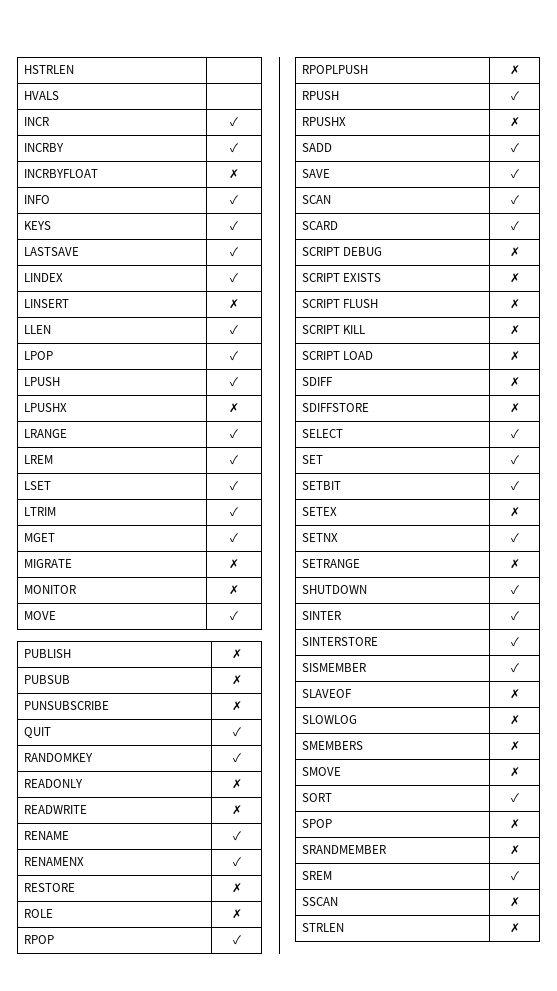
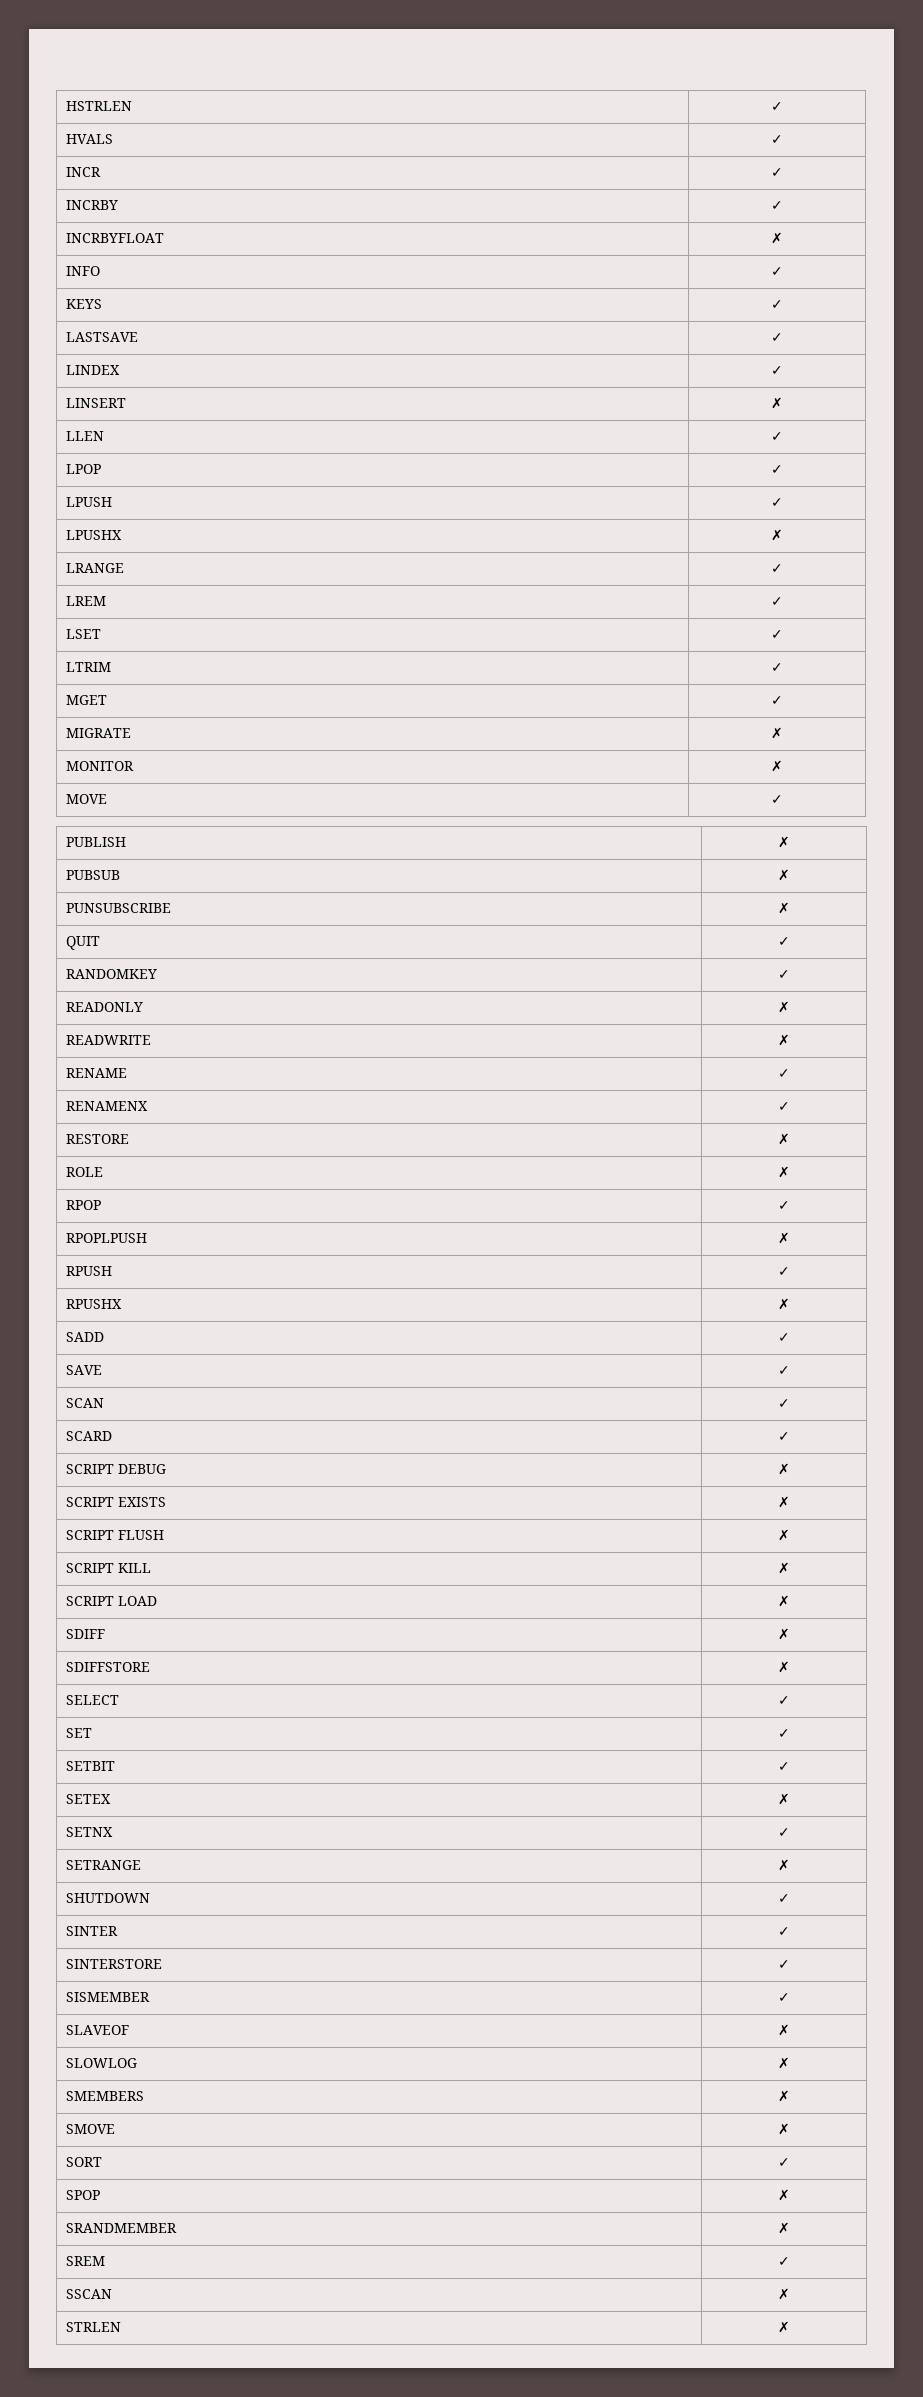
(75, 69) none -> [771,102,783,111] ✓
(60, 95) none -> [771,135,783,144] ✓

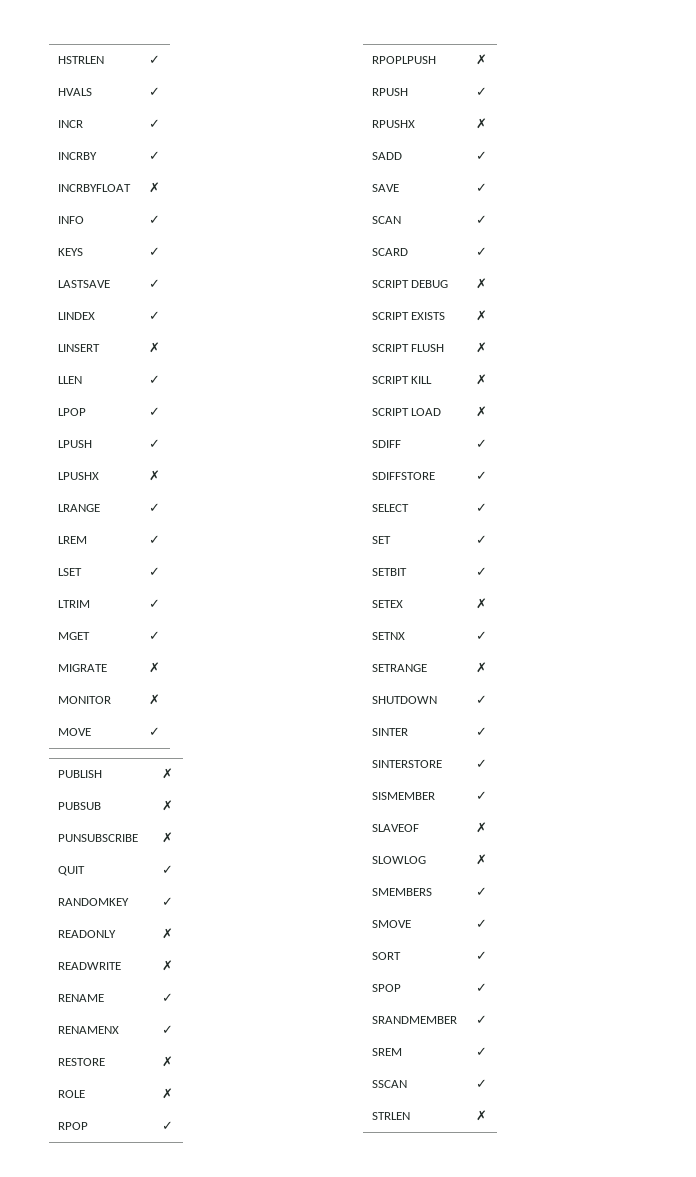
[778,1628,790,1640] ✗ -> [476,439,487,448] ✓
[778,1661,790,1673] ✗ -> [476,471,487,480] ✓
[778,2090,790,2102] ✗ -> [476,887,487,896] ✓
[778,2123,790,2135] ✗ -> [476,919,487,928] ✓
[778,2189,790,2201] ✗ -> [476,983,487,992] ✓
[778,2222,790,2234] ✗ -> [476,1015,487,1024] ✓
[778,2288,790,2300] ✗ -> [476,1079,487,1088] ✓

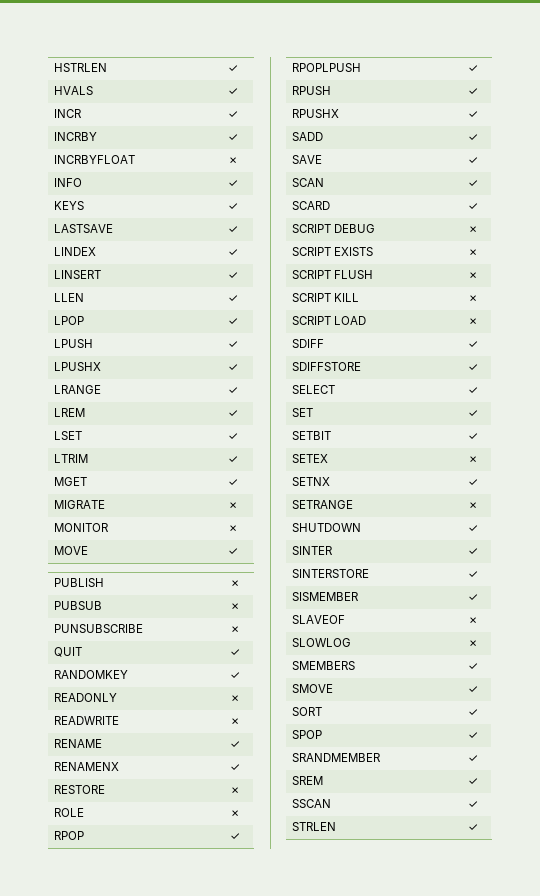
[149,342,160,353] ✗ -> [228,272,238,279] ✓
[149,470,160,481] ✗ -> [228,364,238,371] ✓
[476,54,487,65] ✗ -> [467,65,478,72] ✓
[476,118,487,129] ✗ -> [467,111,478,118] ✓
[476,1110,487,1121] ✗ -> [467,824,478,831] ✓

